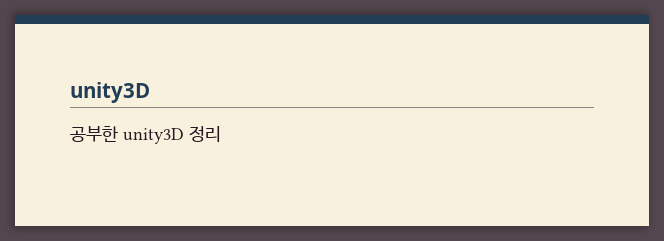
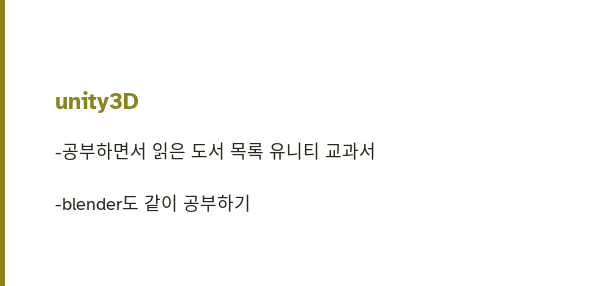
[70,126,221,144] 공부한 unity3D 정리 -> [55,142,376,160] [55,194,251,212] -공부하면서 읽은 도서 목록 유니티 교과서 // -blender도 같이 공부하기

